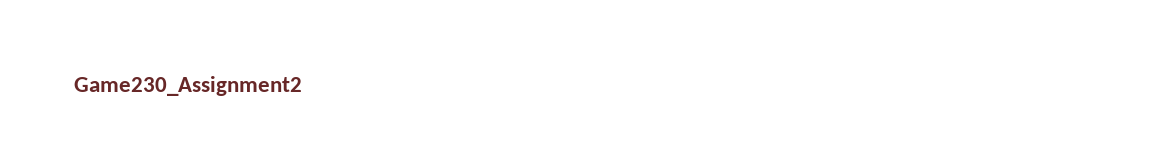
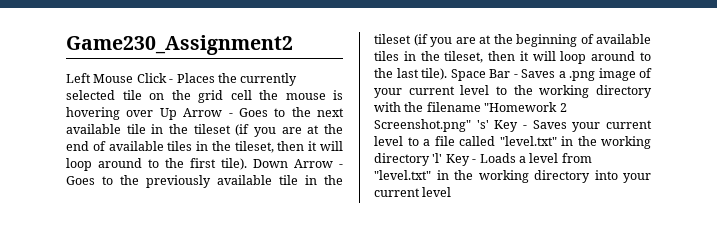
(302, 86) none -> [66,73,298,86] [66,90,343,103] [66,107,344,120] [66,124,343,137] [66,141,343,153] [66,158,343,171] [66,175,343,188] [374,34,651,47] [374,51,651,64] [374,68,652,81] [374,85,652,98] [374,102,567,112] [374,119,652,132] [374,136,651,149] [374,153,592,166] [374,170,651,183] [374,187,452,197] // Left Mouse Click - Places the currently selected tile on the grid cell the mouse is hovering over Up Arrow - Goes to the next available tile in the tileset (if you are at the end of available tiles in the tileset, then it will loop around to the first tile). Down Arrow - Goes to the previously available tile in the tileset (if you are at the beginning of available tiles in the tileset, then it will loop around to the last tile). Space Bar - Saves a .png image of your current level to the working directory with the filename "Homework 2 Screenshot.png" 's' Key - Saves your current level to a file called "level.txt" in the working directory 'l' Key - Loads a level from "level.txt" in the working directory into your current level

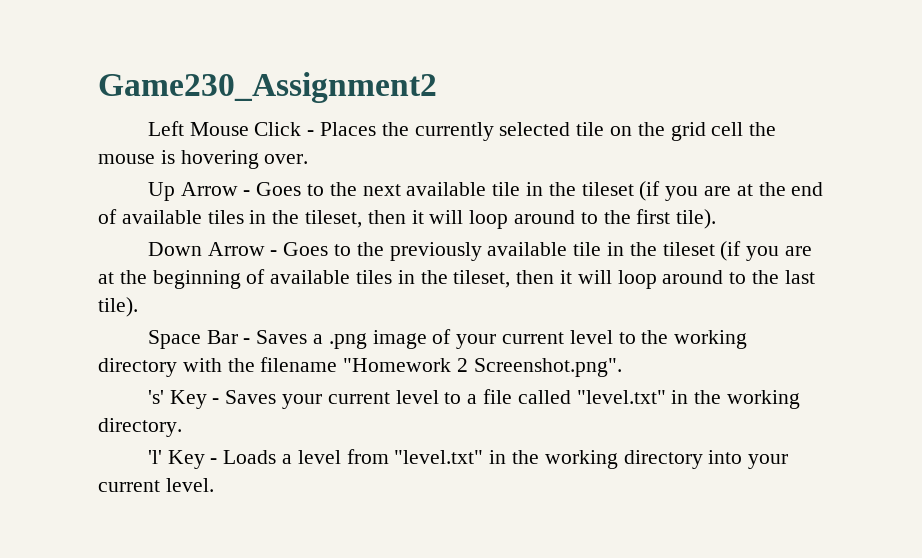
[126,110,154,117] over -> [264,154,309,164] over. //
(247, 164) none -> (717, 219) //
(447, 74) none -> (138, 307) //
[374,119,471,132] Screenshot.png" -> [473,358,622,377] Screenshot.png". //
[374,153,430,166] directory -> [98,418,182,437] directory. //
[422,187,452,197] level -> [165,478,214,492] level.

